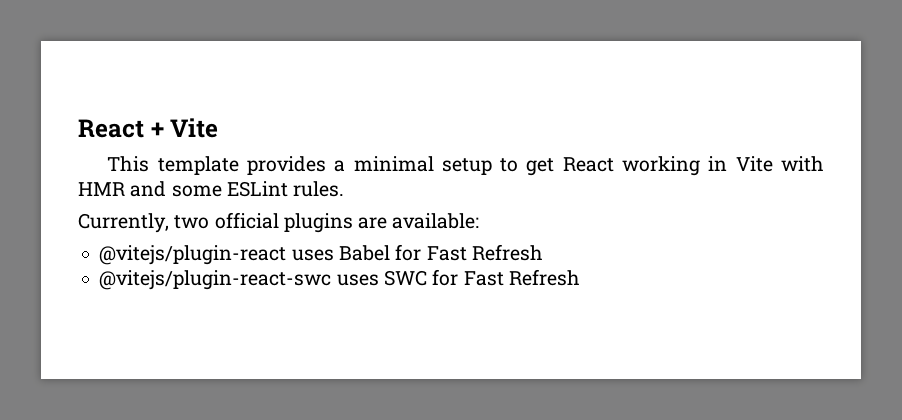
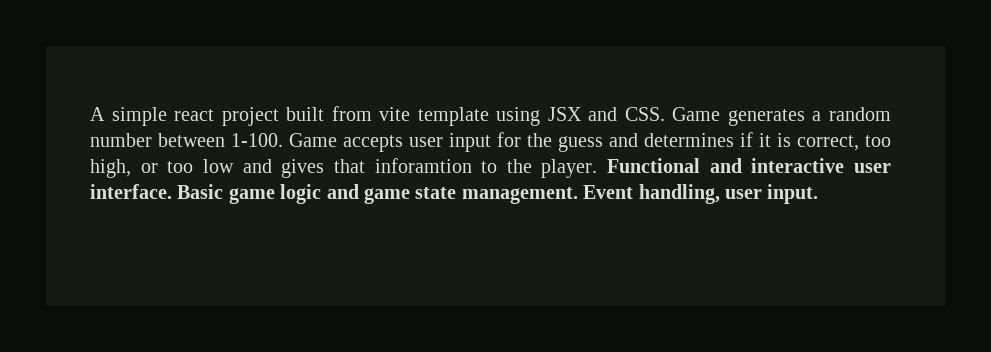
[78,118,219,138] [107,156,824,176] [78,181,345,197] [78,212,480,233] [99,244,543,265] [99,269,580,290] React + Vite // This template provides a minimal setup to get React working in Vite with HMR and some ESLint rules. // Currently, two official plugins are available: // @vitejs/plugin-react uses Babel for Fast Refresh // @vitejs/plugin-react-swc uses SWC for Fast Refresh -> [90,106,891,126] [90,132,891,152] [90,158,891,178] [90,184,819,204] A simple react project built from vite template using JSX and CSS. Game generates a random number between 1-100. Game accepts user input for the guess and determines if it is correct, too high, or too low and gives that inforamtion to the player. Functional and interactive user interface. Basic game logic and game state management. Event handling, user input.

